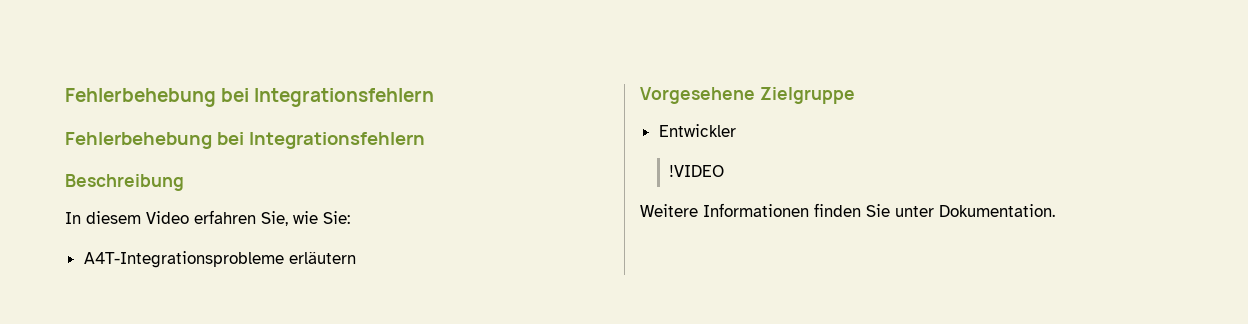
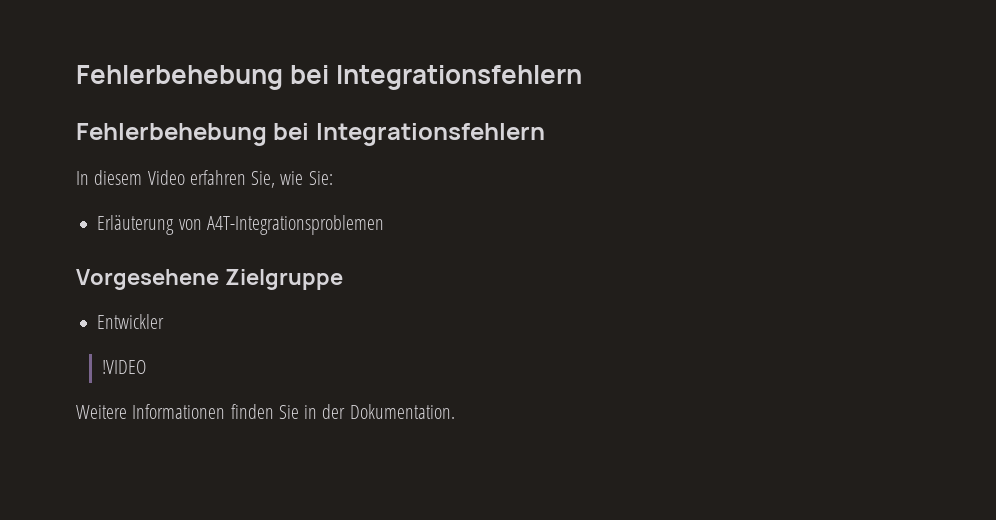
[65,174,184,191] // Beschreibung -> (545, 134) none
[83,251,356,268] A4T-Integrationsprobleme erläutern -> [97,215,384,235] Erläuterung von A4T-Integrationsproblemen
[895,206,934,217] unter -> [304,404,346,419] in der

